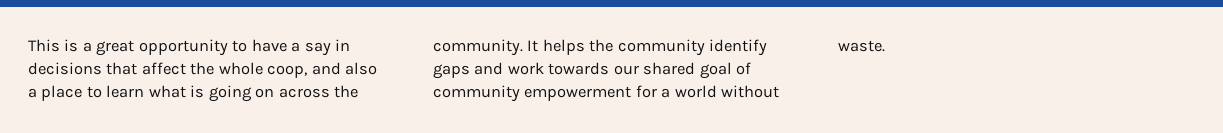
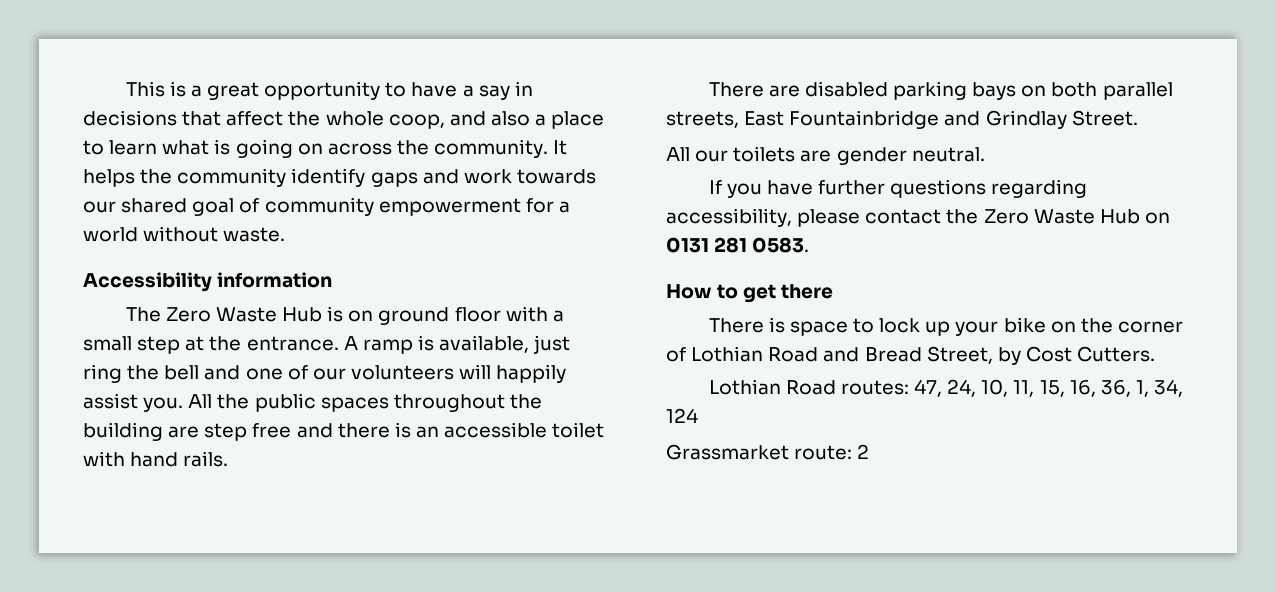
(885, 46) none -> [83,272,333,292] [125,306,564,325] [83,335,571,354] [83,364,567,383] [83,393,542,412] [83,422,605,441] [83,451,229,467] [708,81,1173,100] [666,110,1138,129] [666,146,985,165] [708,179,1088,198] [666,208,1170,227] [666,237,810,253] [666,284,834,303] [708,317,1183,336] [666,346,1156,365] [708,379,1184,397] [666,408,698,423] [666,444,870,460] // Accessibility information // The Zero Waste Hub is on ground floor with a small step at the entrance. A ramp is available, just ring the bell and one of our volunteers will happily assist you. All the public spaces throughout the building are step free and there is an accessible toilet with hand rails. // There are disabled parking bays on both parallel streets, East Fountainbridge and Grindlay Street. // All our toilets are gender neutral. // If you have further questions regarding accessibility, please contact the Zero Waste Hub on 0131 281 0583. // How to get there // There is space to lock up your bike on the corner of Lothian Road and Bread Street, by Cost Cutters. // Lothian Road routes: 47, 24, 10, 11, 15, 16, 36, 1, 34, 124 // Grassmarket route: 2

